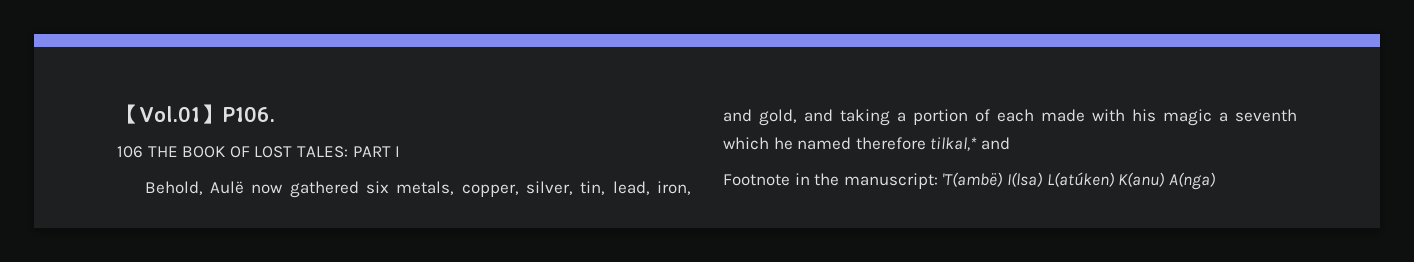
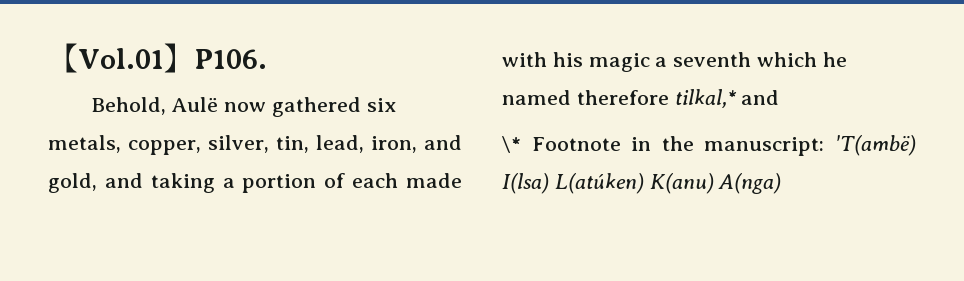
[117,146,401,158] // 106 THE BOOK OF LOST TALES: PART I -> (267, 59) none
(1010, 143) none -> [502,136,521,153] \*

